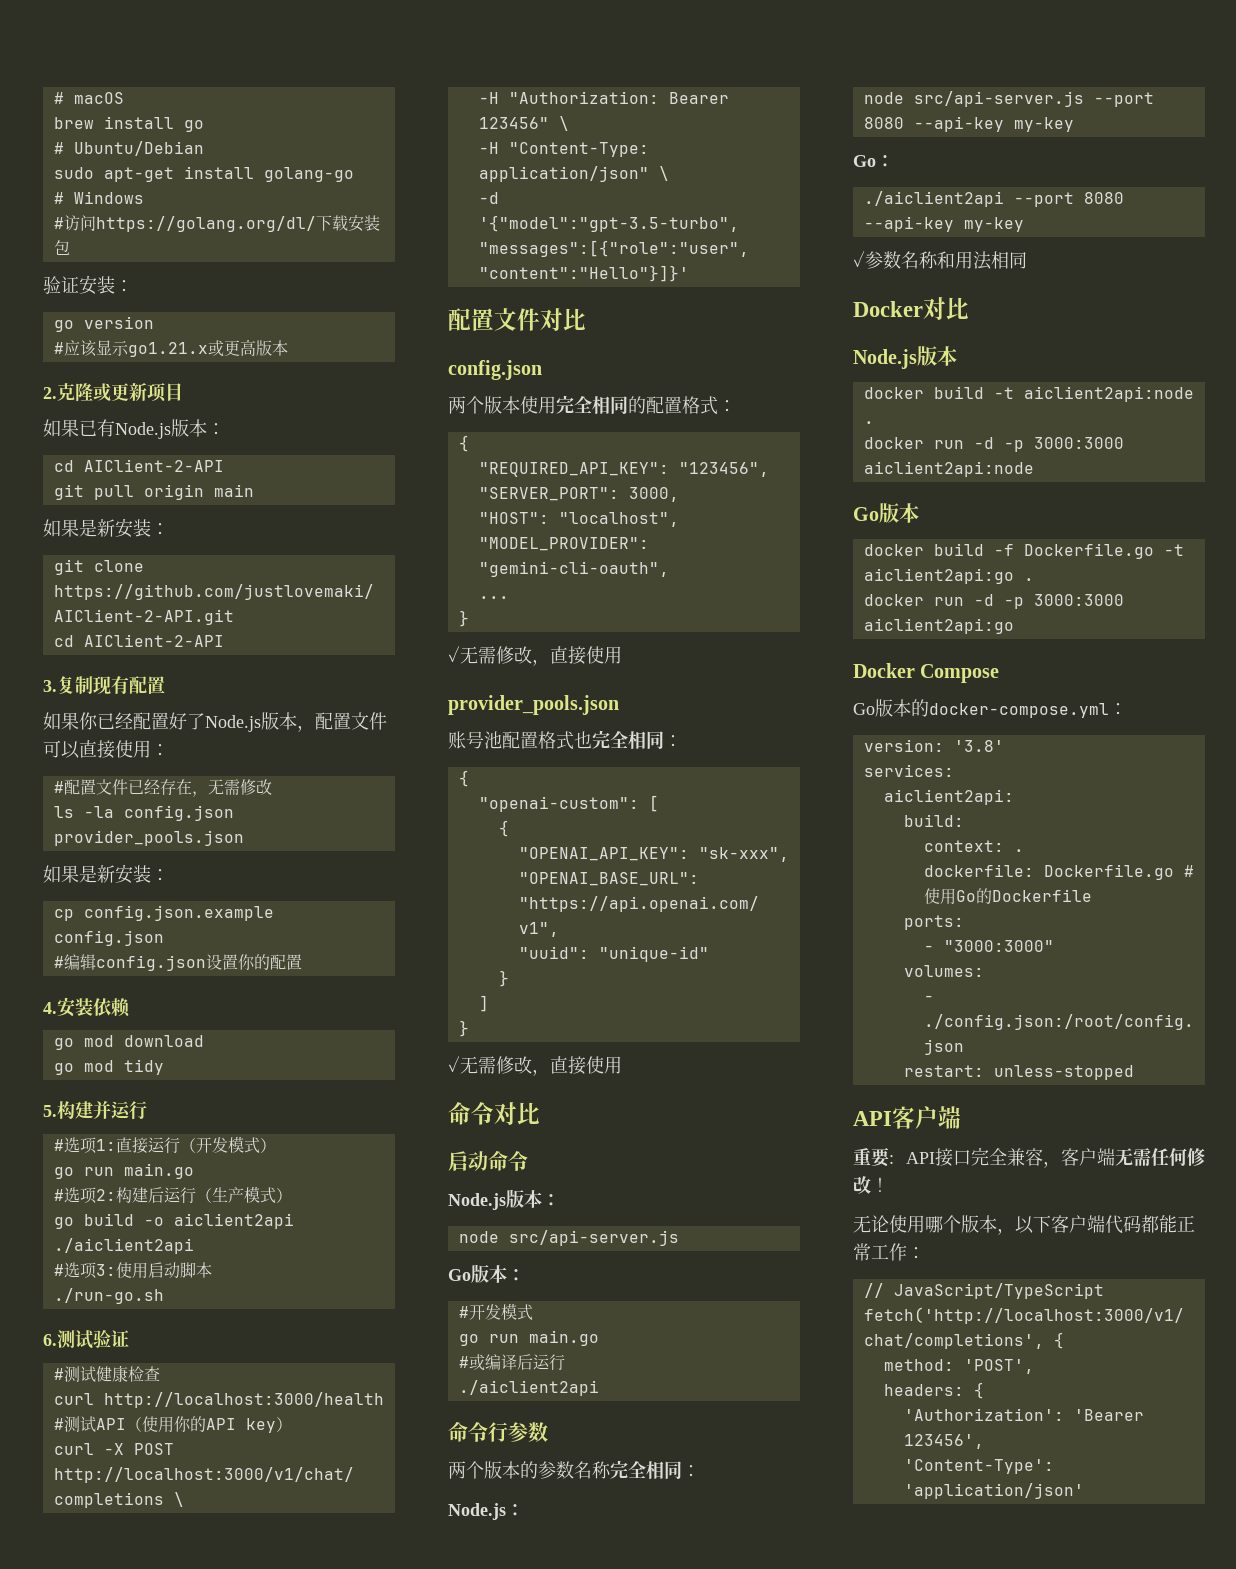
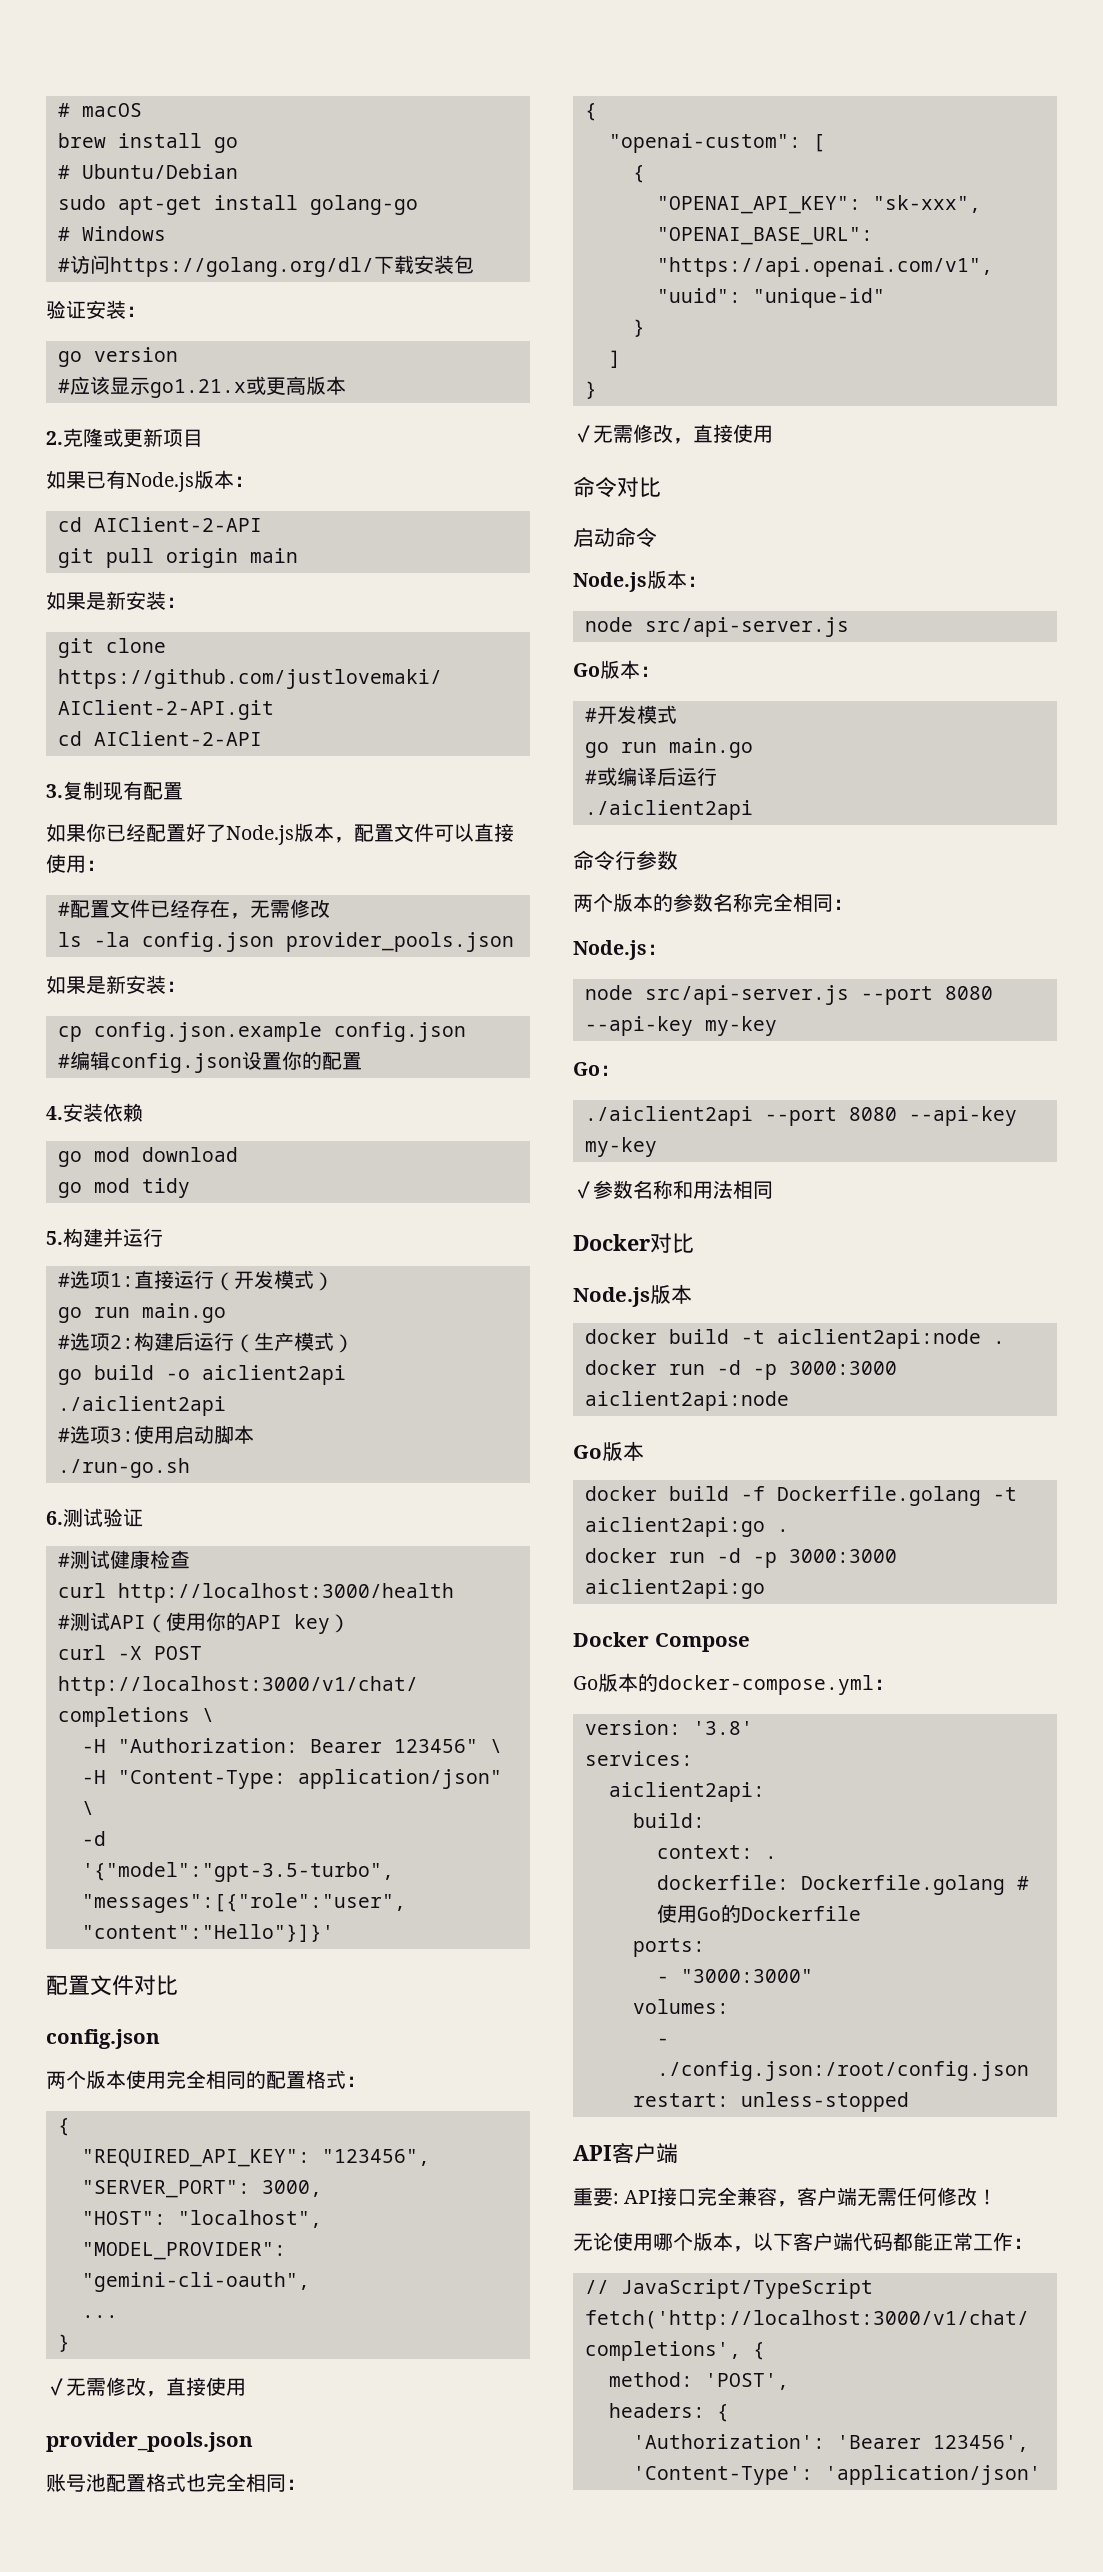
[1023,543,1154,559] Dockerfile.go -> [776,1486,981,1506] Dockerfile.golang
[1043,864,1174,880] Dockerfile.go -> [800,1875,1005,1895] Dockerfile.golang

